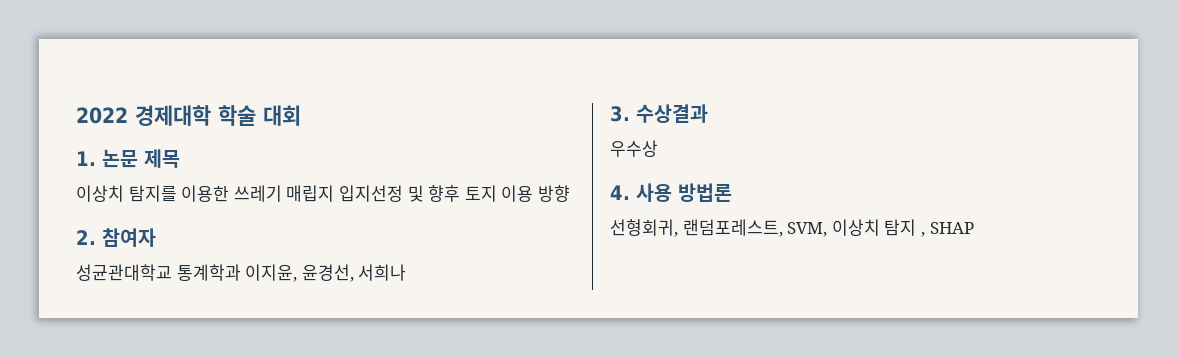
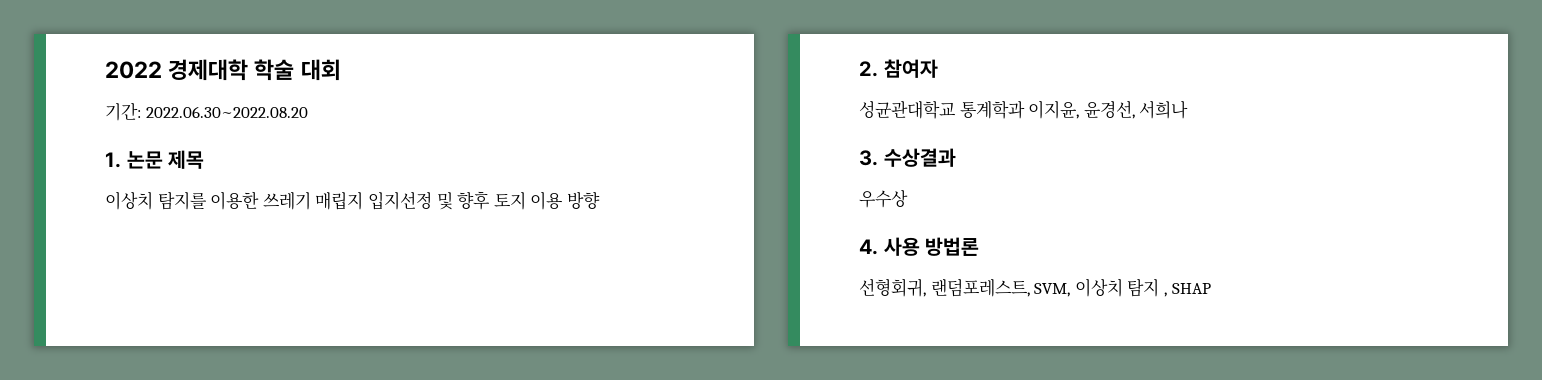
(301, 115) none -> [105,102,308,121] // 기간: 2022.06.30~2022.08.20

